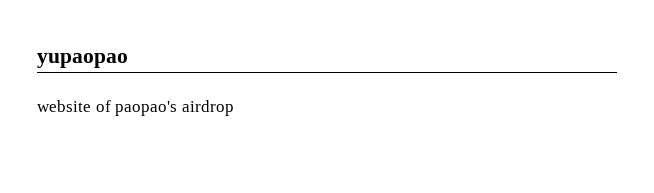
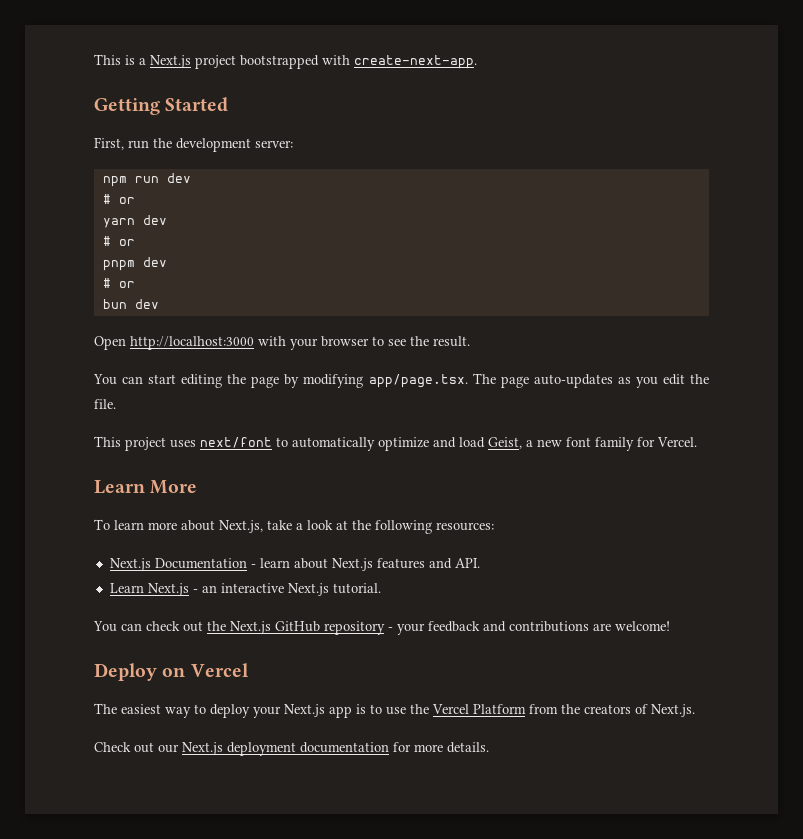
[37,53,128,68] [37,100,234,116] yupaopao // website of paopao's airdrop -> [94,54,477,69] [94,97,229,115] [94,137,293,152] [102,173,191,187] [102,194,135,204] [102,215,167,228] [102,236,135,246] [102,257,167,271] [102,278,135,288] [102,299,159,309] [94,336,470,350] [93,373,710,388] [94,399,116,409] [94,436,697,451] [94,480,198,494] [94,519,494,534] [109,558,480,571] [109,583,381,596] [93,621,670,635] [94,663,249,681] [94,703,695,718] [94,742,489,756] This is a Next.js project bootstrapped with create-next-app. // Getting Started // First, run the development server: // npm run dev // # or // yarn dev // # or // pnpm dev // # or // bun dev // Open http://localhost:3000 with your browser to see the result. // You can start editing the page by modifying app/page.tsx. The page auto-updates as you edit the file. // This project uses next/font to automatically optimize and load Geist, a new font family for Vercel. // Learn More // To learn more about Next.js, take a look at the following resources: // Next.js Documentation - learn about Next.js features and API. // Learn Next.js - an interactive Next.js tutorial. // You can check out the Next.js GitHub repository - your feedback and contributions are welcome! // Deploy on Vercel // The easiest way to deploy your Next.js app is to use the Vercel Platform from the creators of Next.js. // Check out our Next.js deployment documentation for more details.

